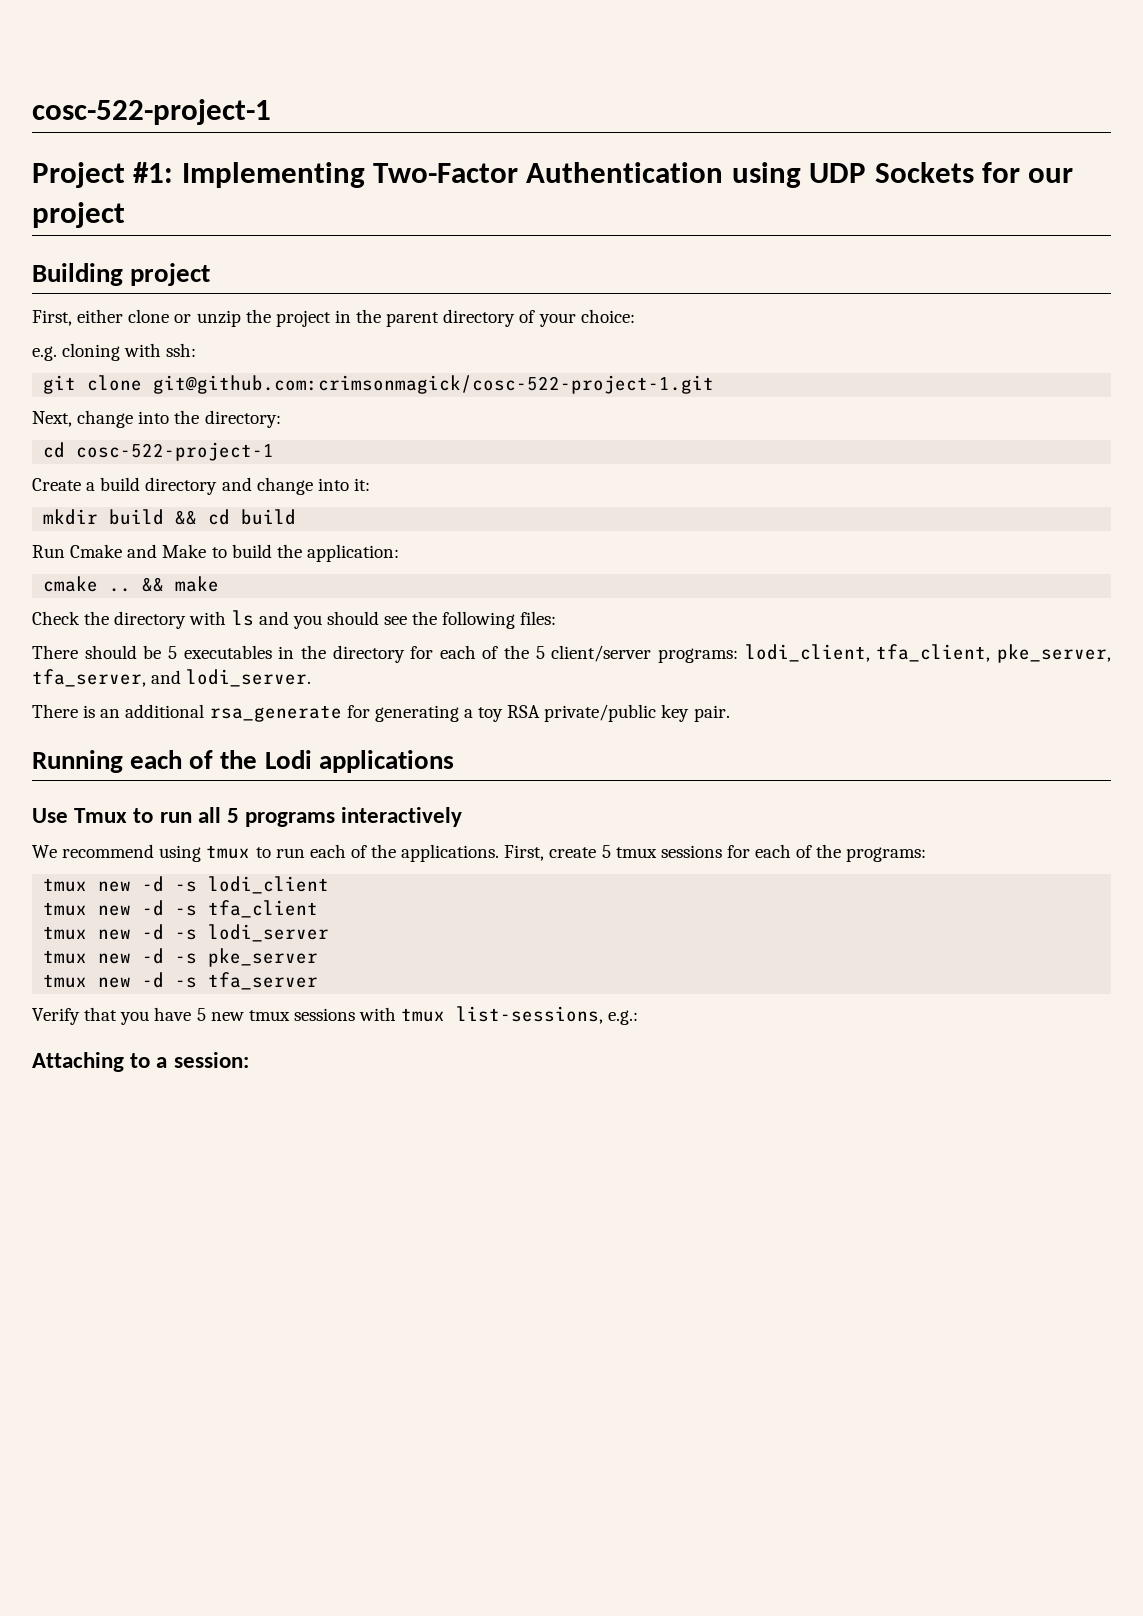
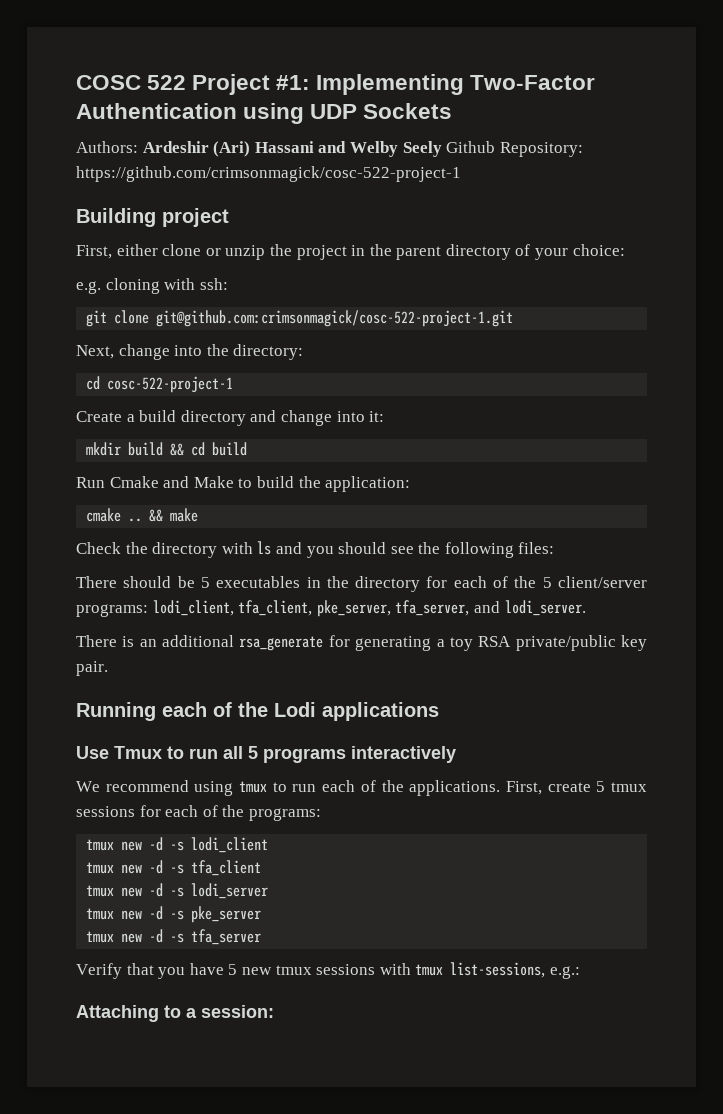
[32,99,271,125] cosc-522-project-1 // -> [76,75,187,90] COSC 522
[981,162,1074,183] [32,202,125,228] for our project -> [76,141,583,157] [76,166,461,182] // Authors: Ardeshir (Ari) Hassani and Welby Seely Github Repository: https://github.com/crimsonmagick/cosc-522-project-1

